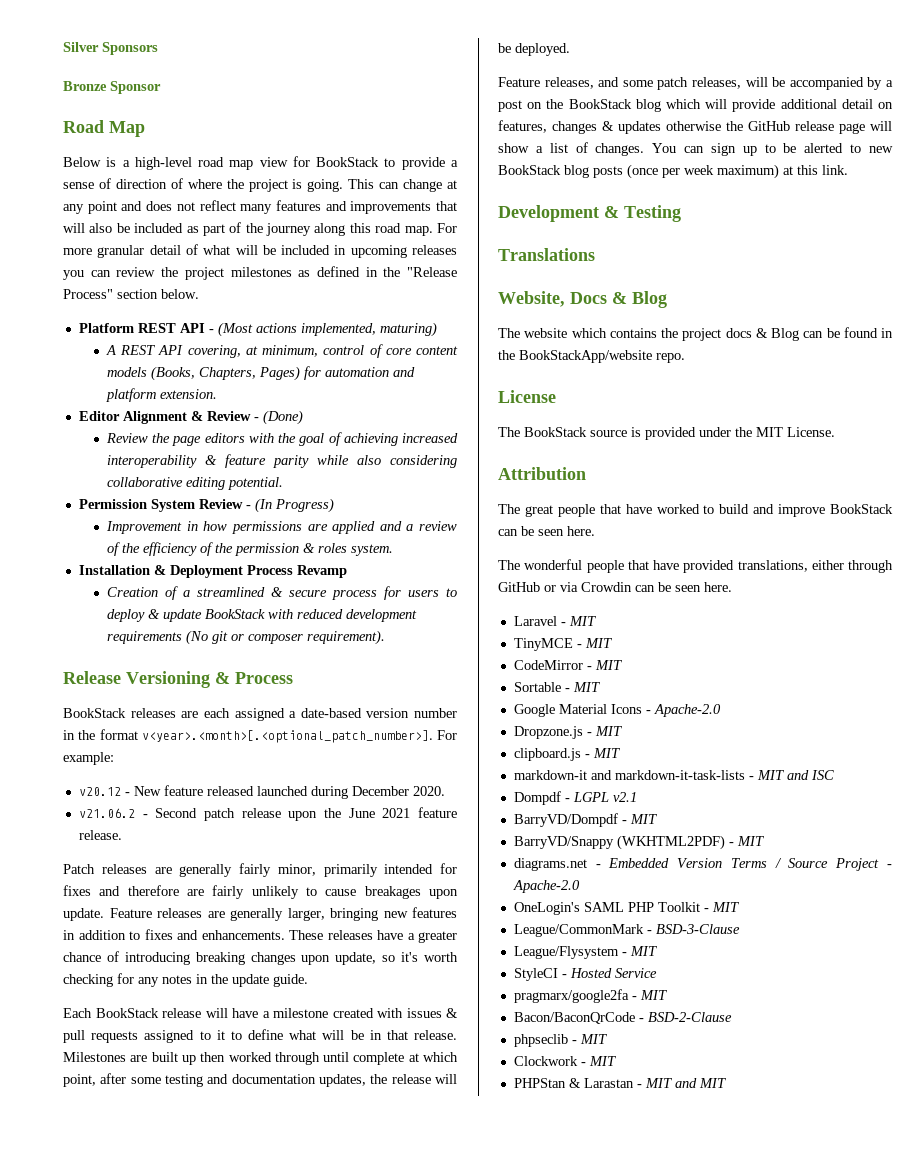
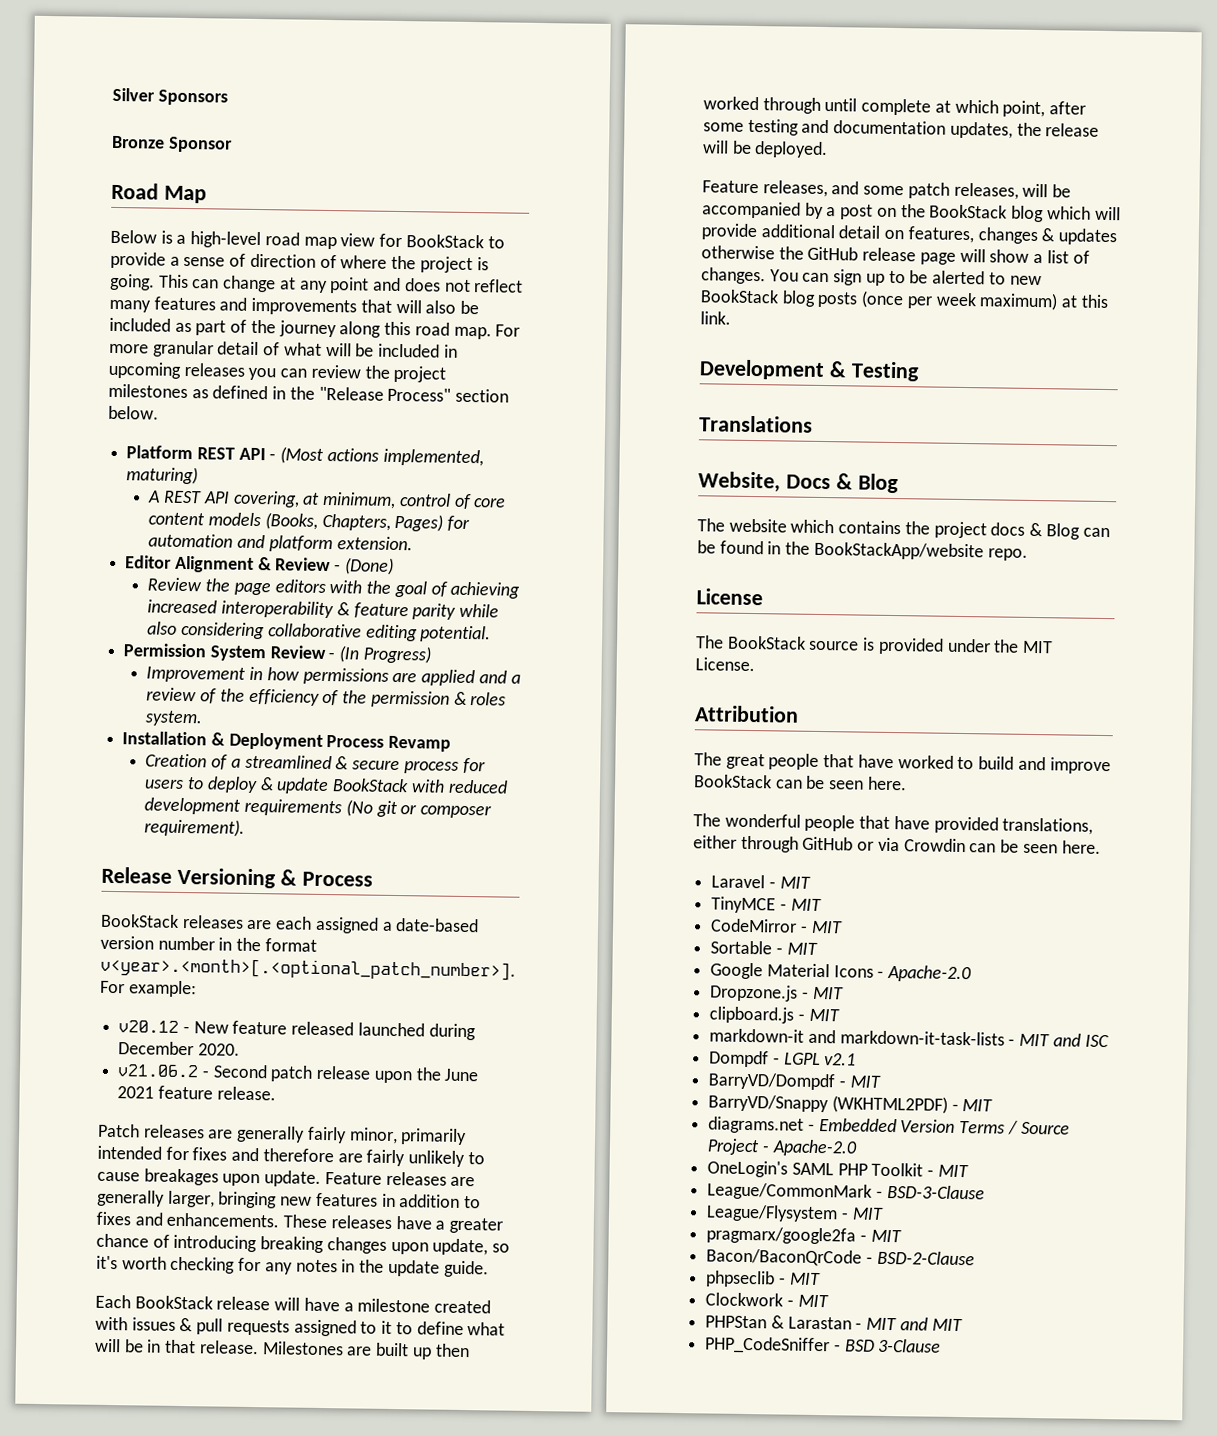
[513,968,657,981] // StyleCI - Hosted Service -> (884, 1213) none
(726, 1083) none -> [705,1336,942,1355] // PHP_CodeSniffer - BSD 3-Clause

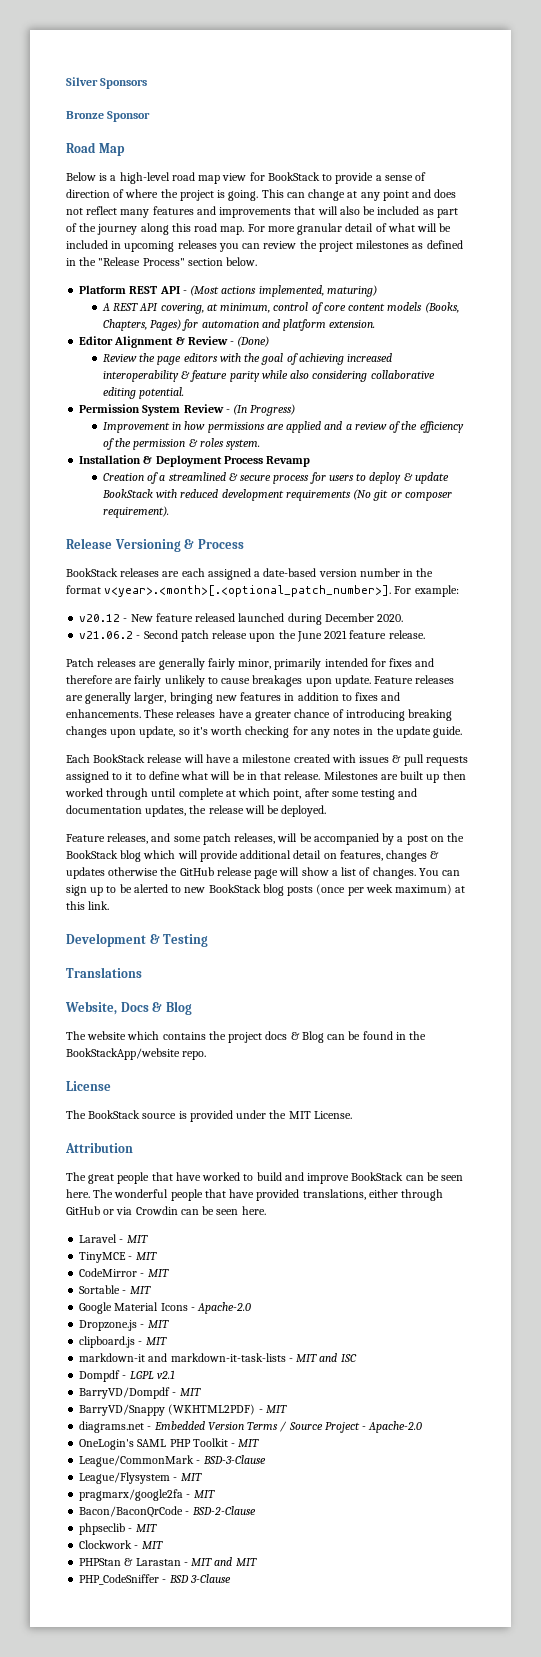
(907, 783) // -> (90, 1193) none

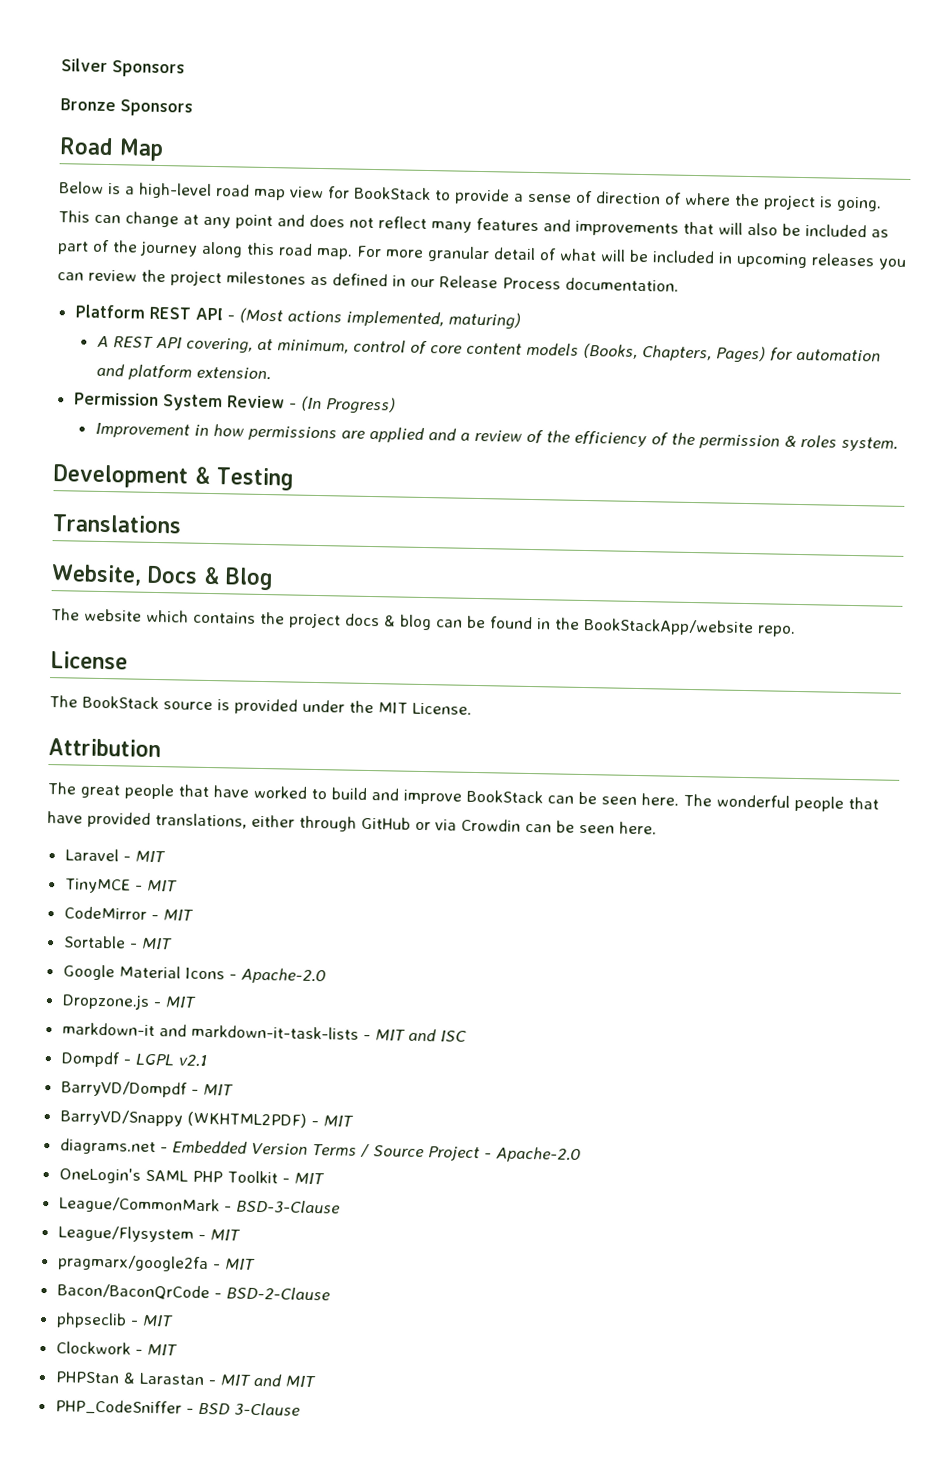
[107,111,151,122] Sponsor -> [120,99,193,117] Sponsors
[79,257,258,266] the "Release Process" section below. -> [410,275,679,292] our Release Process documentation.
[79,336,270,348] [103,353,393,365] [103,370,435,382] [103,387,185,399] // Editor Alignment & Review - (Done) // Review the page editors with the goal of achieving increased interoperability & feature parity while also considering collaborative editing potential. -> (271, 373) none
[79,455,311,467] [103,472,449,484] [102,489,452,501] [103,506,170,518] [66,538,244,552] [66,568,434,580] [66,585,459,597] [79,613,404,625] [79,630,425,642] [66,658,435,670] [66,675,455,687] [66,692,401,704] [66,709,453,721] [66,726,463,738] [66,754,468,766] [66,771,466,783] [65,788,418,800] [66,805,327,817] [66,833,465,845] [66,850,440,862] [66,867,461,879] [66,884,466,896] [66,901,110,910] // Installation & Deployment Process Revamp // Creation of a streamlined & secure process for users to deploy & update BookStack with reduced development requirements (No git or composer requirement). // Release Versioning & Process // BookStack releases are each assigned a date-based version number in the format v<year>.<month>[.<optional_patch_number>]. For example: // v20.12 - New feature released launched during December 2020. // v21.06.2 - Second patch release upon the June 2021 feature release. // Patch releases are generally fairly minor, primarily intended for fixes and therefore are fairly unlikely to cause breakages upon update. Feature releases are generally larger, bringing new features in addition to fixes and enhancements. These releases have a greater chance of introducing breaking changes upon update, so it's worth checking for any notes in the update guide. // Each BookStack release will have a milestone created with issues & pull requests assigned to it to define what will be in that release. Milestones are built up then worked through until complete at which point, after some testing and documentation updates, the release will be deployed. // Feature releases, and some patch releases, will be accompanied by a post on the BookStack blog which will provide additional detail on features, changes & updates otherwise the GitHub release page will show a list of changes. You can sign up to be alerted to new BookStack blog posts (once per week maximum) at this link. -> (898, 444) none
[301,1031,324,1043] Blog -> [399,614,432,631] blog
[79,1336,167,1348] // clipboard.js - MIT -> (197, 1002) none

